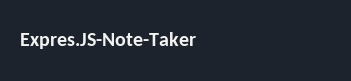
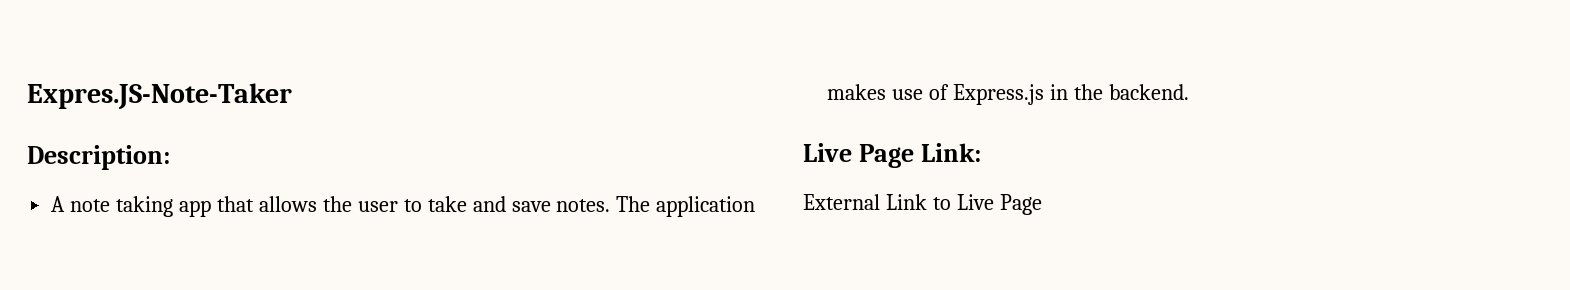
(196, 40) none -> [27,145,170,170] [51,196,756,217] [827,84,1189,105] [803,143,981,168] [803,194,1042,215] // Description: // A note taking app that allows the user to take and save notes. The application makes use of Express.js in the backend. // Live Page Link: // External Link to Live Page

